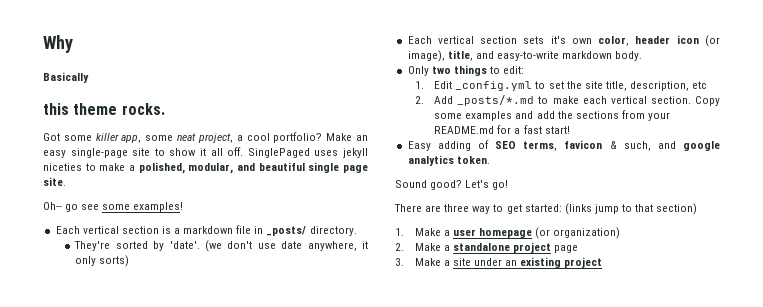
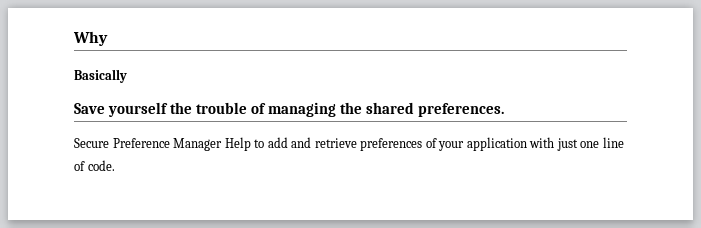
[43,103,165,115] [43,132,368,143] [43,147,368,158] [43,162,368,174] [43,177,66,186] [43,202,184,212] [55,225,357,236] [74,240,368,252] [75,255,130,267] [407,35,720,47] [407,50,643,62] [407,65,525,76] [414,81,708,91] [414,95,720,106] [434,110,670,121] [434,125,570,134] [407,140,720,151] [407,155,490,166] [395,180,509,190] [394,203,698,215] [395,227,621,239] [395,242,579,253] [395,257,603,268] this theme rocks. // Got some killer app, some neat project, a cool portfolio? Make an easy single-page site to show it all off. SinglePaged uses jekyll niceties to make a polished, modular, and beautiful single page site. // Oh-- go see some examples! // Each vertical section is a markdown file in _posts/ directory. // They're sorted by 'date'. (we don't use date anywhere, it only sorts) // Each vertical section sets it's own color, header icon (or image), title, and easy-to-write markdown body. // Only two things to edit: // 1. Edit _config.yml to set the site title, description, etc // 2. Add _posts/*.md to make each vertical section. Copy some examples and add the sections from your README.md for a fast start! // Easy adding of SEO terms, favicon & such, and google analytics token. // Sound good? Let's go! // There are three way to get started: (links jump to that section) // 1. Make a user homepage (or organization) // 2. Make a standalone project page // 3. Make a site under an existing project -> [74,102,505,117] [74,137,624,151] [74,160,115,171] Save yourself the trouble of managing the shared preferences. // Secure Preference Manager Help to add and retrieve preferences of your application with just one line of code.

